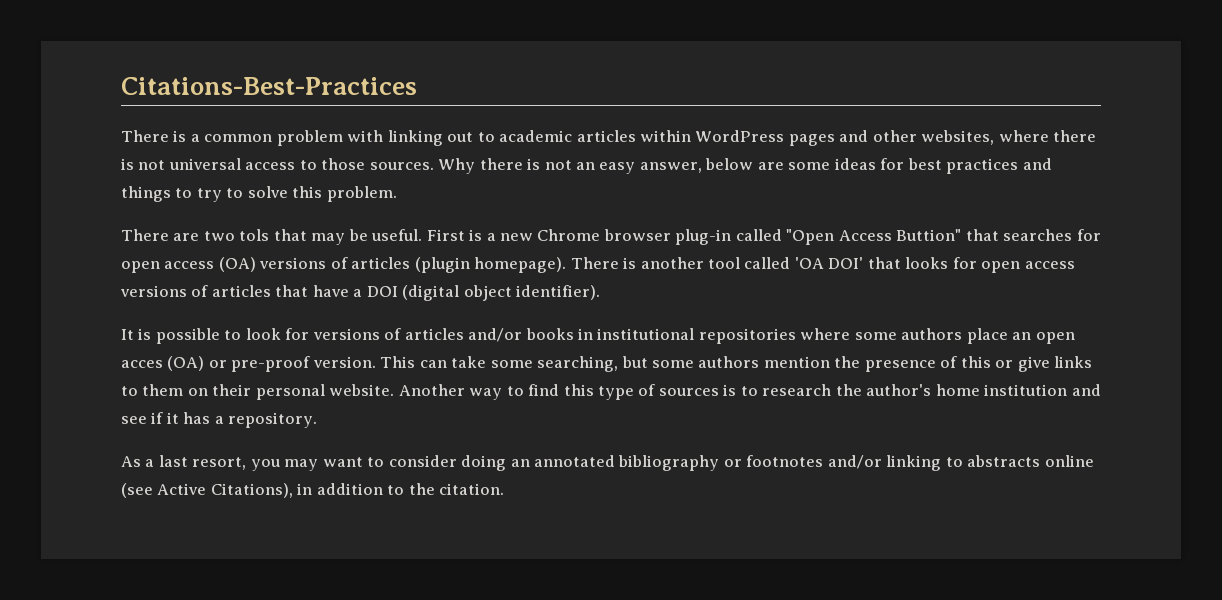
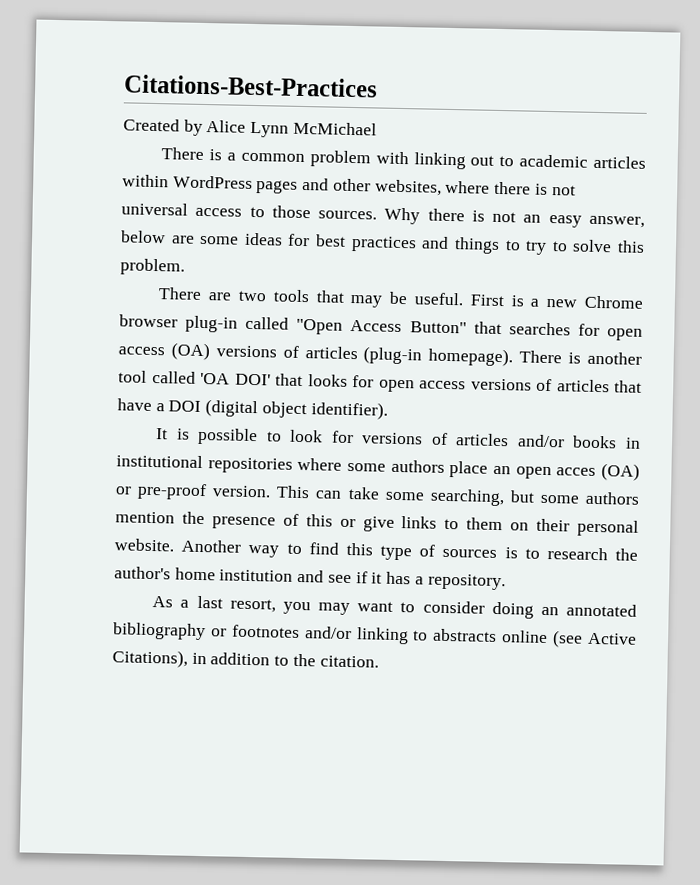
(417, 86) none -> [123,118,377,138] // Created by Alice Lynn McMichael
[239,229,270,241] tols -> [272,289,310,303] tools
[896,229,962,241] Buttion" -> [409,321,467,334] Button"
[414,257,470,273] (plugin -> [363,346,423,365] (plug-in

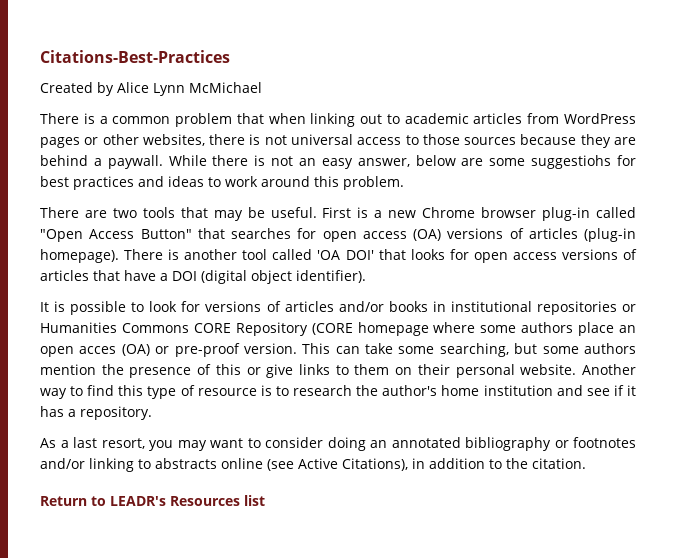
[375,151,409,165] with -> [236,113,306,124] that when
[122,174,169,188] within -> [527,113,560,124] from
[302,177,330,191] and -> [84,137,99,145] or
[445,180,491,194] where -> (205, 140) none
[318,207,421,225] sources. Why -> [464,134,636,148] [40,155,207,169] sources because they are behind a paywall. While
[243,232,283,246] ideas -> [531,155,612,169] suggestiohs
[453,237,613,255] things to try to solve -> [168,176,310,187] ideas to work around
(293, 465) none -> [621,304,636,312] [40,322,429,336] or Humanities Commons CORE Repository (CORE homepage
[442,548,498,559] sources -> [197,388,257,396] resource
(379, 661) none -> [40,495,265,506] // Return to LEADR's Resources list

